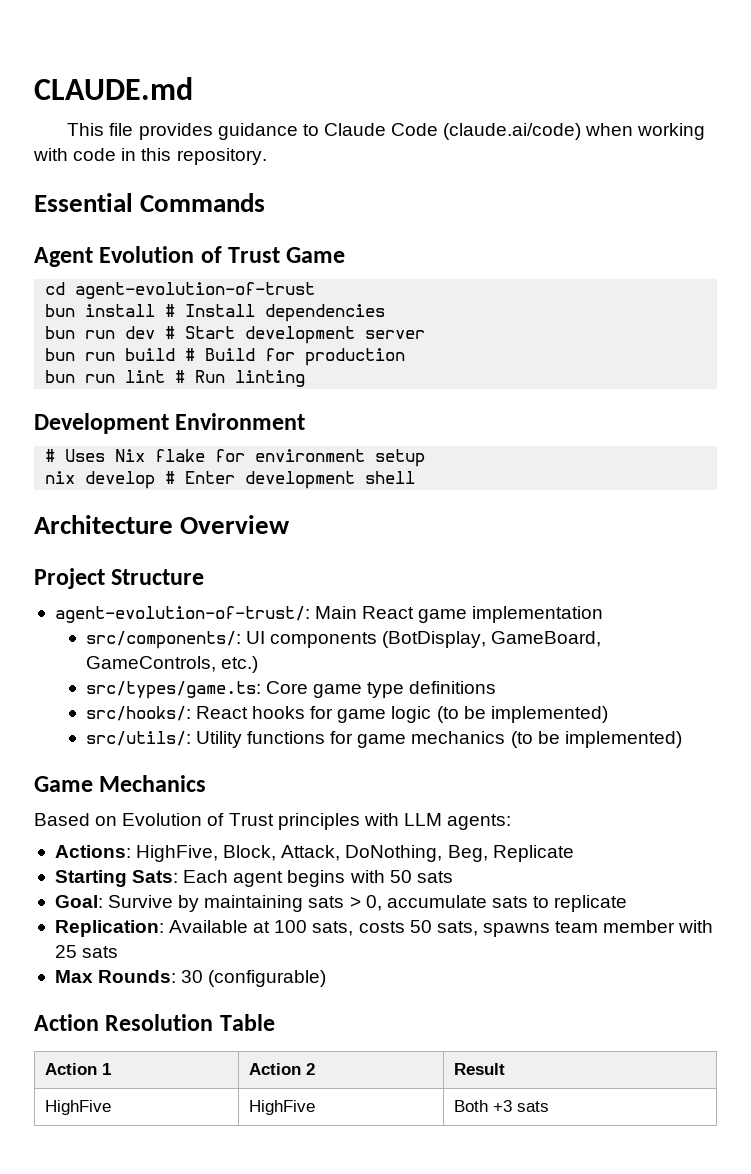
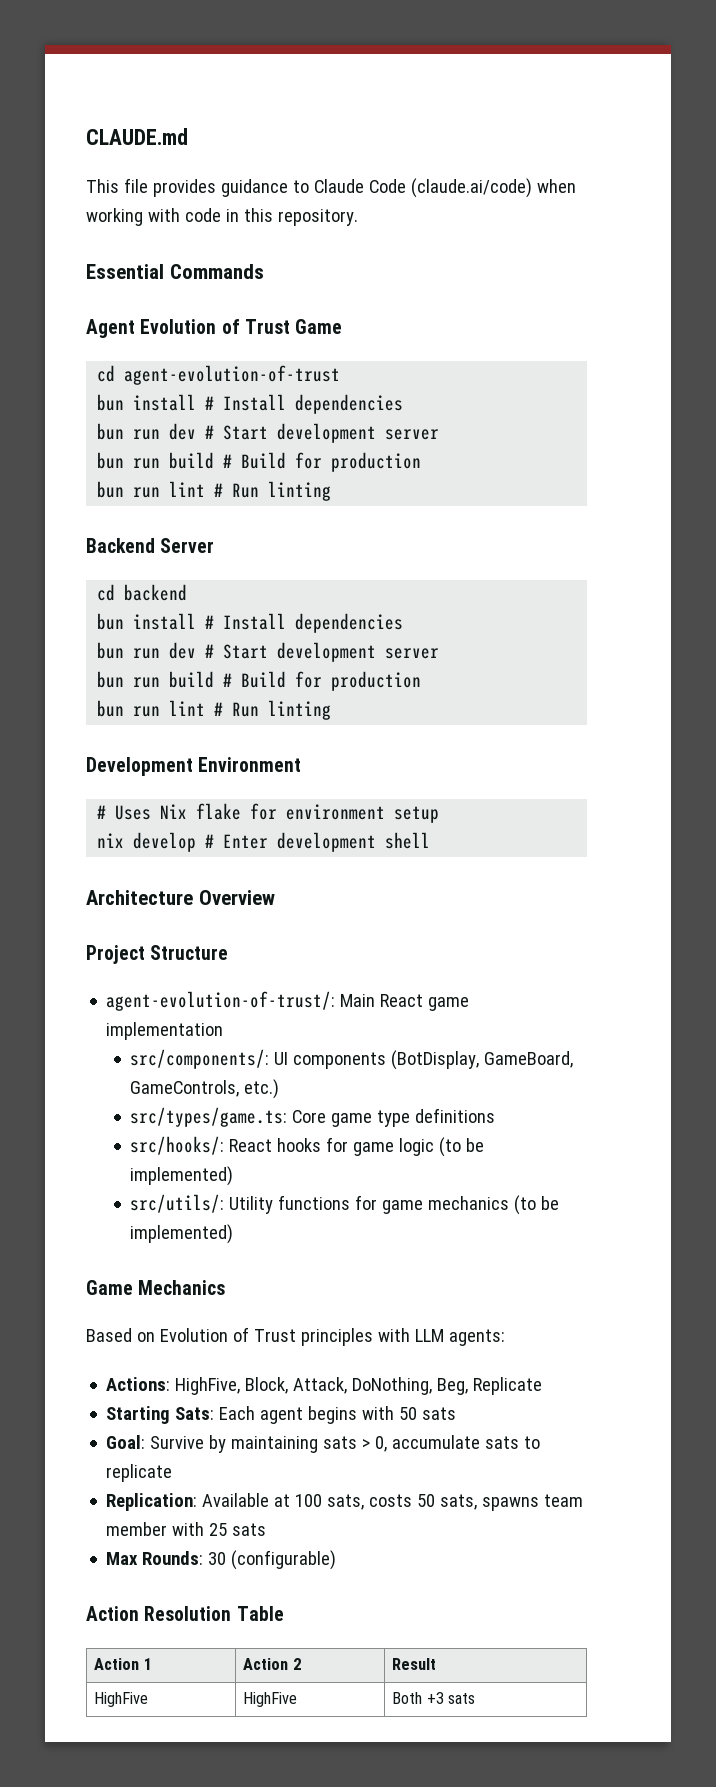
(306, 378) none -> [86,538,215,553] [97,584,188,601] [97,613,404,633] [97,642,440,662] [97,671,422,691] [97,700,332,720] // Backend Server // cd backend // bun install # Install dependencies // bun run dev # Start development server // bun run build # Build for production // bun run lint # Run linting

